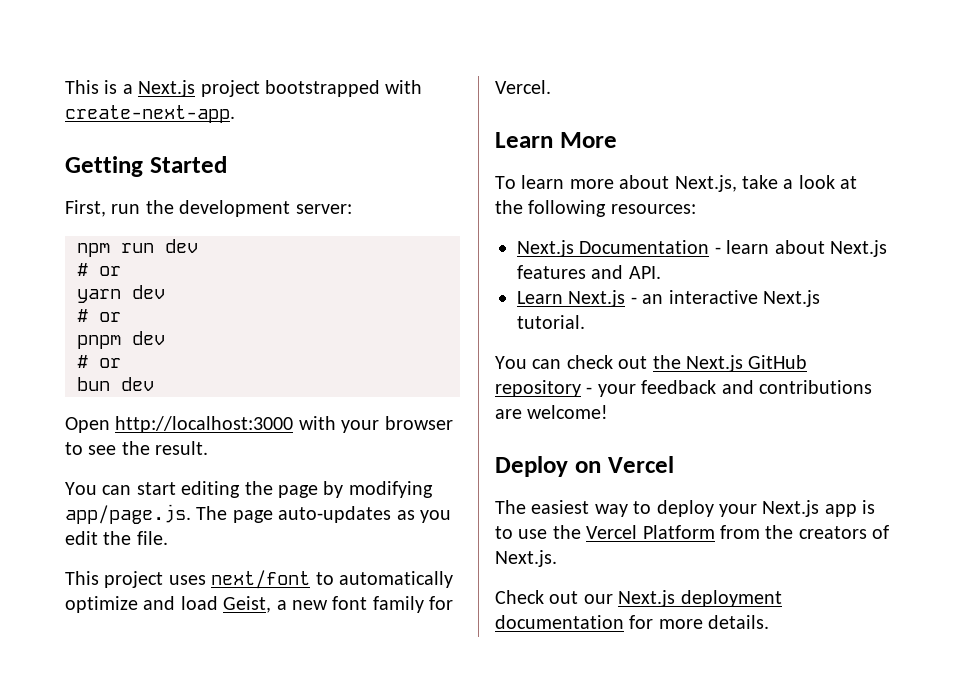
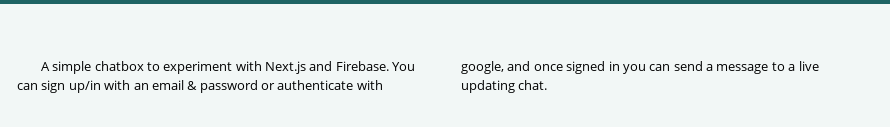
[65,80,423,97] [65,105,235,123] [65,156,227,177] [65,200,352,217] [77,239,198,257] [77,263,121,276] [77,285,165,303] [77,309,121,322] [77,331,165,349] [77,355,121,368] [77,377,154,391] [65,416,453,433] [65,441,209,455] [65,481,433,498] [65,504,451,524] [65,531,168,545] [65,570,453,589] [65,596,454,613] [495,80,551,94] [495,132,617,148] [495,175,858,192] [495,200,696,217] [517,240,887,257] [517,265,661,279] [517,290,820,307] [517,315,585,329] [495,355,808,372] [495,380,872,397] [495,405,609,419] [495,456,674,477] [495,500,876,517] [495,525,890,539] [495,550,557,567] [495,590,782,607] [495,615,770,629] This is a Next.js project bootstrapped with create-next-app. // Getting Started // First, run the development server: // npm run dev // # or // yarn dev // # or // pnpm dev // # or // bun dev // Open http://localhost:3000 with your browser to see the result. // You can start editing the page by modifying app/page.js. The page auto-updates as you edit the file. // This project uses next/font to automatically optimize and load Geist, a new font family for Vercel. // Learn More // To learn more about Next.js, take a look at the following resources: // Next.js Documentation - learn about Next.js features and API. // Learn Next.js - an interactive Next.js tutorial. // You can check out the Next.js GitHub repository - your feedback and contributions are welcome! // Deploy on Vercel // The easiest way to deploy your Next.js app is to use the Vercel Platform from the creators of Next.js. // Check out our Next.js deployment documentation for more details. -> [40,61,416,74] [17,80,383,93] [461,61,819,74] [461,80,548,93] A simple chatbox to experiment with Next.js and Firebase. You can sign up/in with an email & password or authenticate with google, and once signed in you can send a message to a live updating chat.

